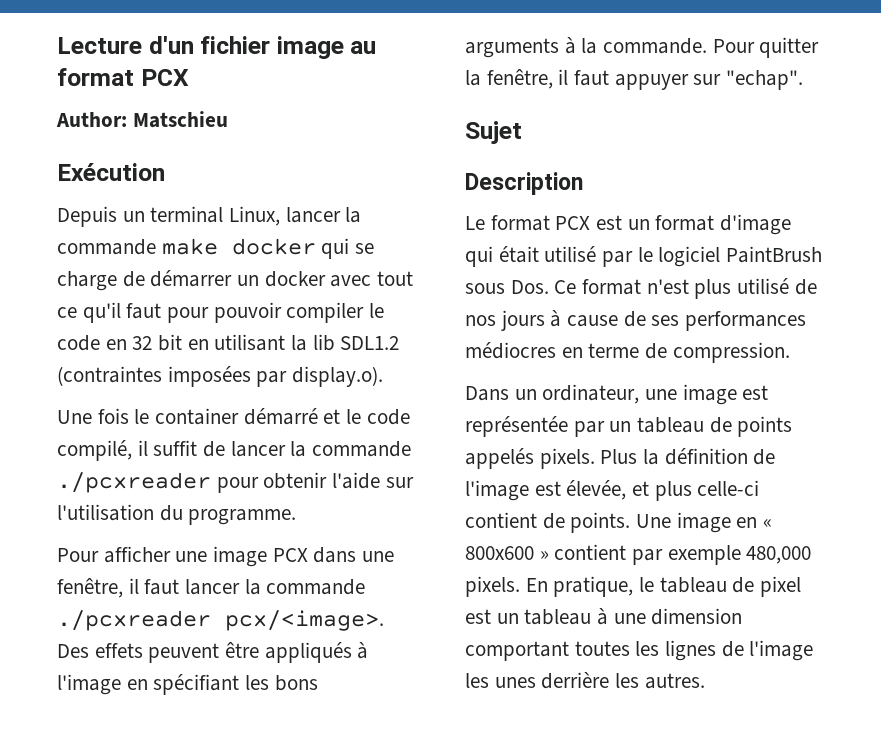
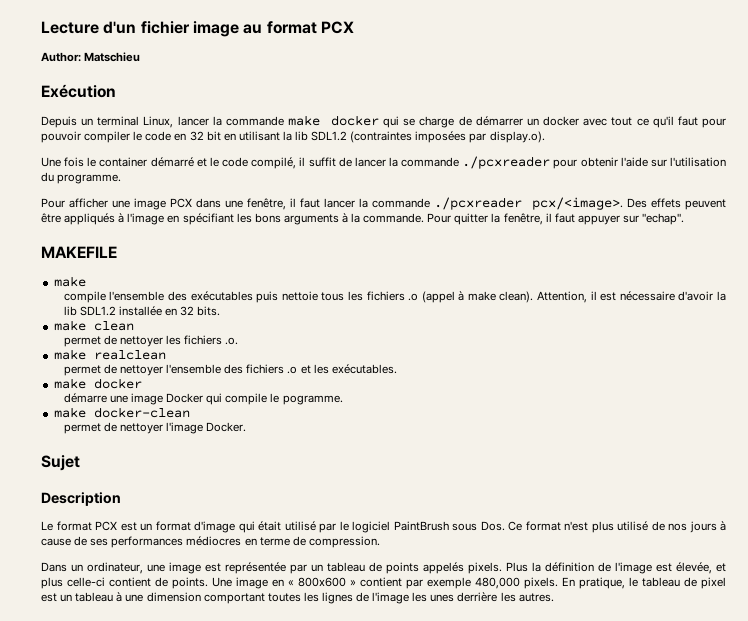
(804, 80) none -> [41,246,117,258] [53,276,86,287] [63,291,726,303] [63,306,221,316] [53,320,134,331] [63,335,239,347] [53,349,166,360] [63,364,397,376] [53,378,142,389] [63,393,343,405] [53,407,190,418] [63,422,247,434] // MAKEFILE // make // compile l'ensemble des exécutables puis nettoie tous les fichiers .o (appel à make clean). Attention, il est nécessaire d'avoir la lib SDL1.2 installée en 32 bits. // make clean // permet de nettoyer les fichiers .o. // make realclean // permet de nettoyer l'ensemble des fichiers .o et les exécutables. // make docker // démarre une image Docker qui compile le pogramme. // make docker-clean // permet de nettoyer l'image Docker.

